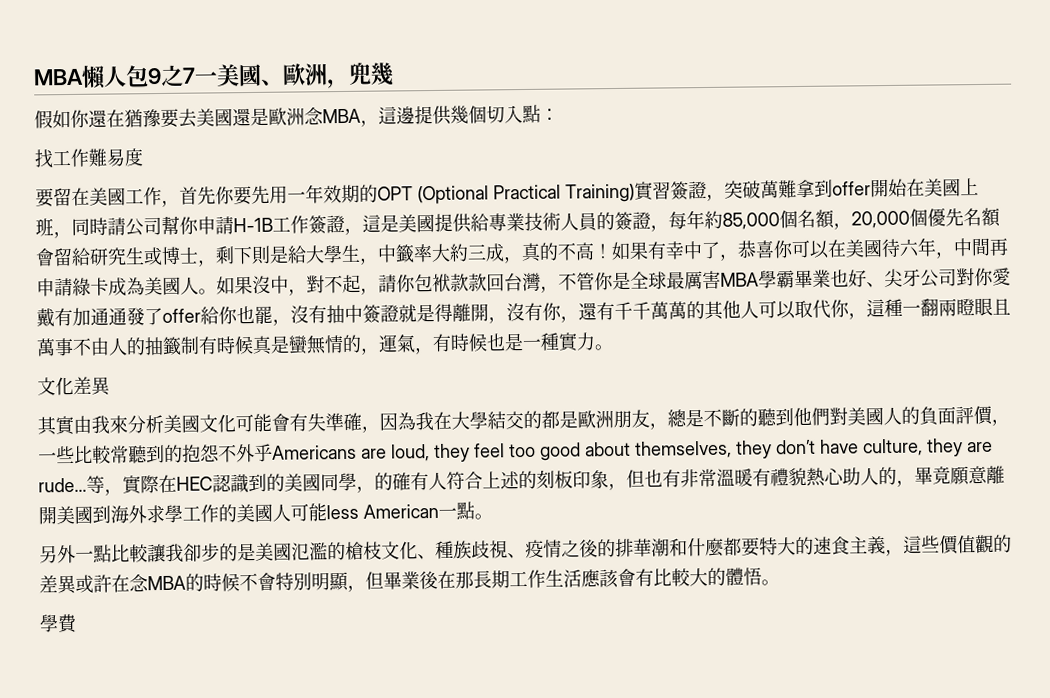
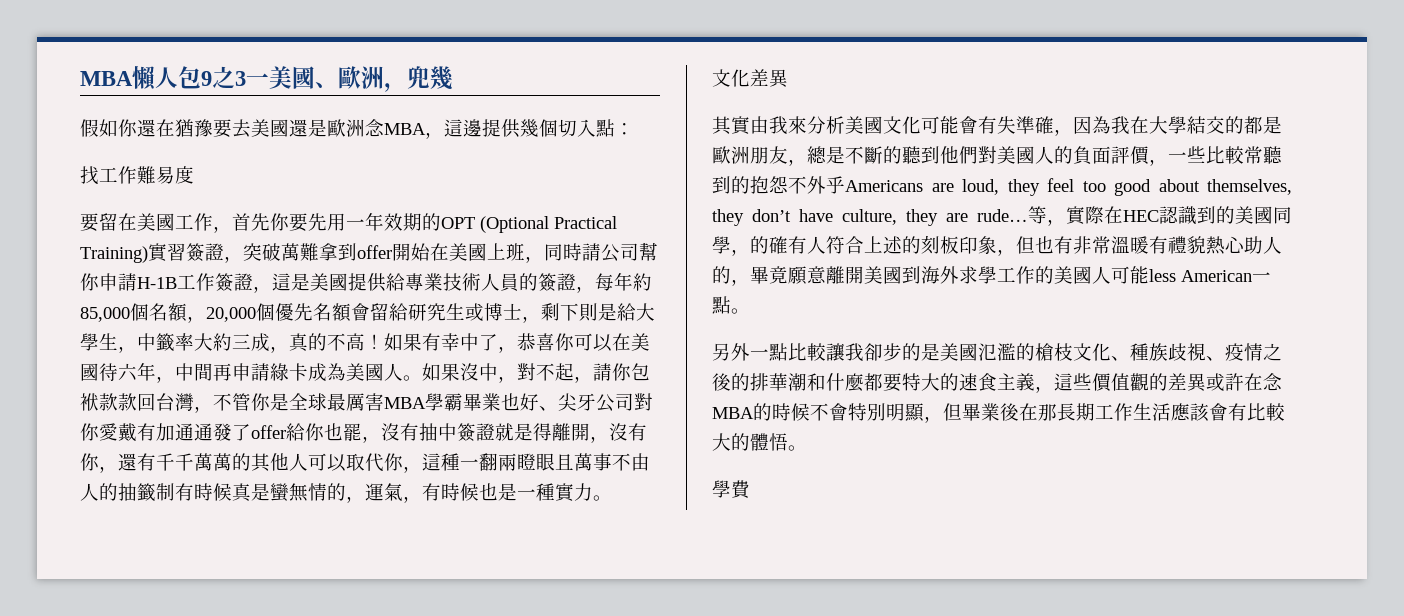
[182,67,196,84] 7 -> [235,71,246,86] 3

